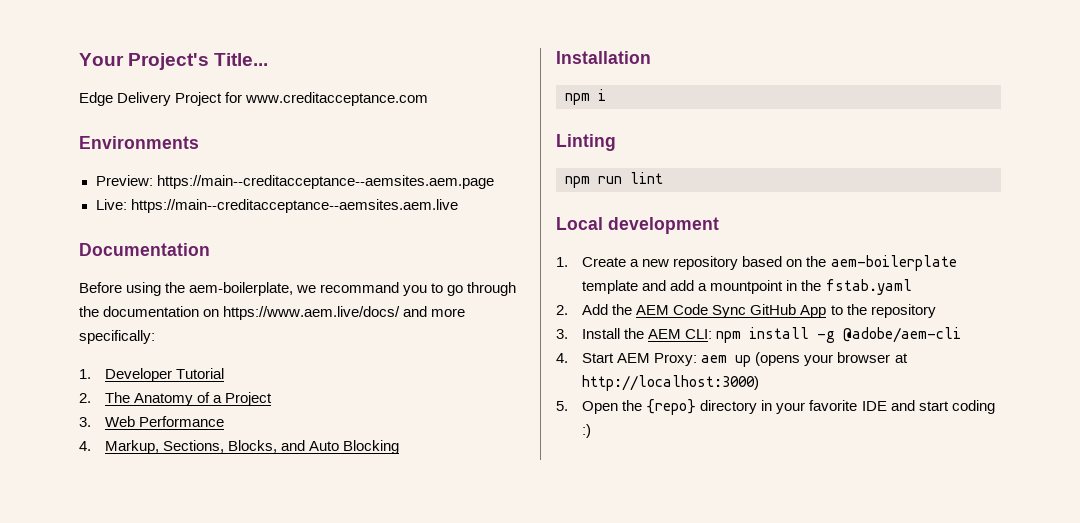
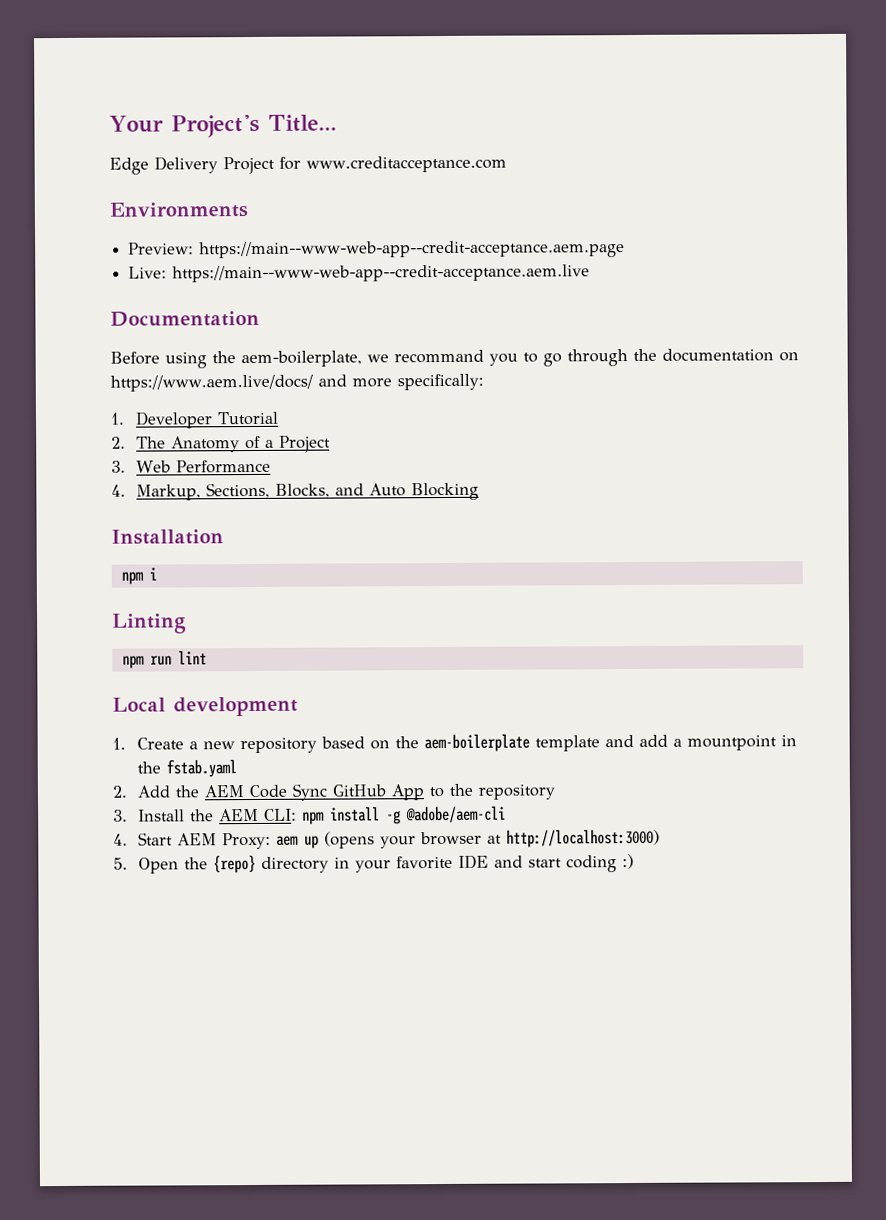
[156,175,494,189] https://main--creditacceptance--aemsites.aem.page -> [199,240,626,260] https://main--www-web-app--credit-acceptance.aem.page
[130,199,458,213] https://main--creditacceptance--aemsites.aem.live -> [172,264,591,283] https://main--www-web-app--credit-acceptance.aem.live

